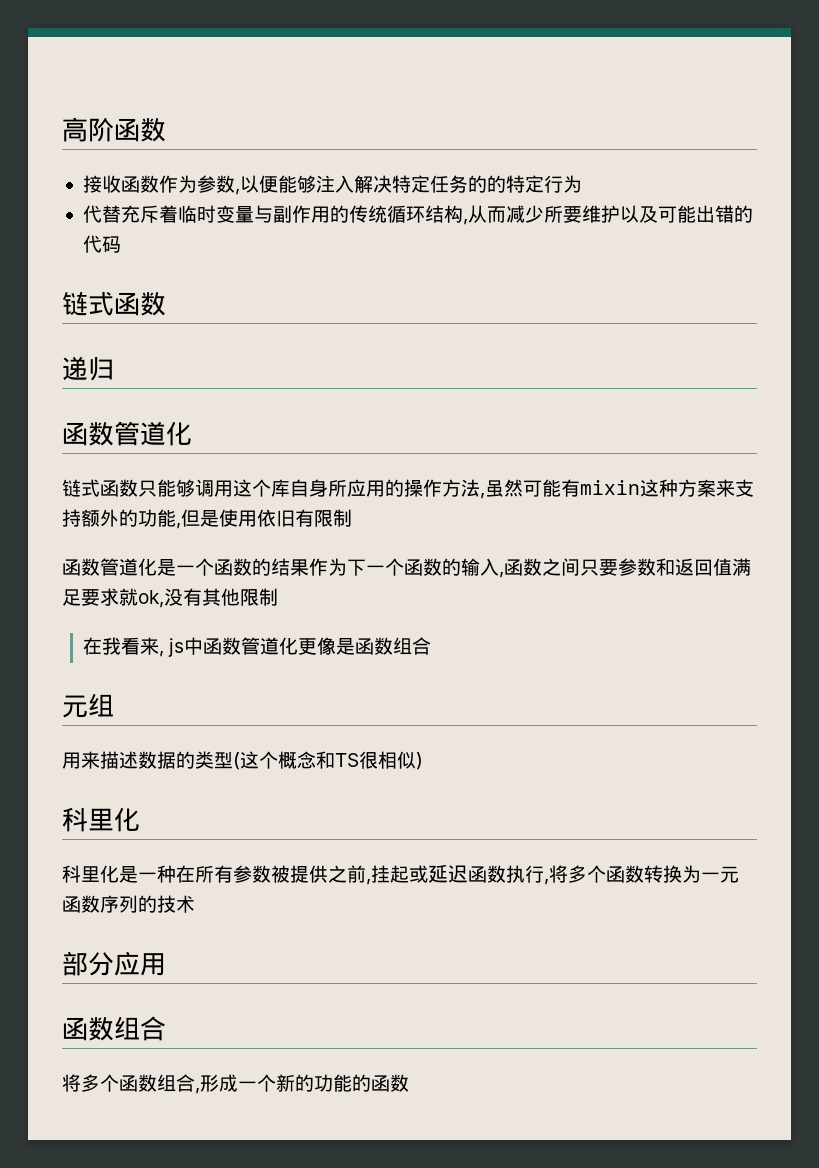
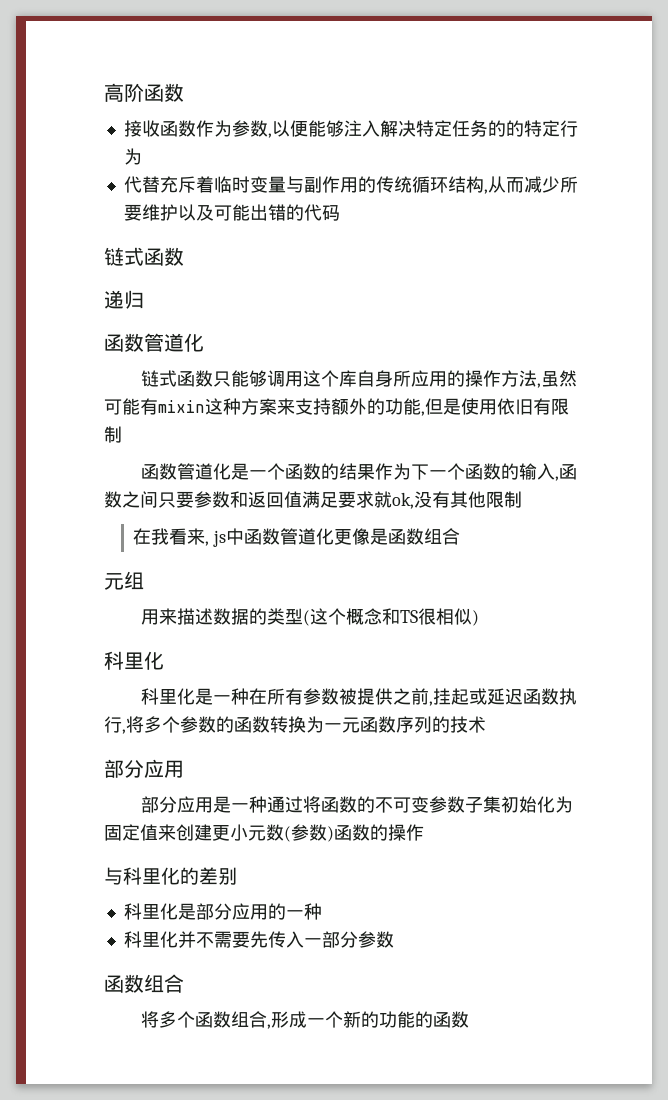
(606, 874) none -> [180,716,234,733] 参数的
(166, 964) none -> [140,796,573,813] [104,824,424,842] [104,867,237,885] [123,903,322,920] [123,931,394,948] // 部分应用是一种通过将函数的不可变参数子集初始化为固定值来创建更小元数(参数)函数的操作 // 与科里化的差别 // 科里化是部分应用的一种 // 科里化并不需要先传入一部分参数

